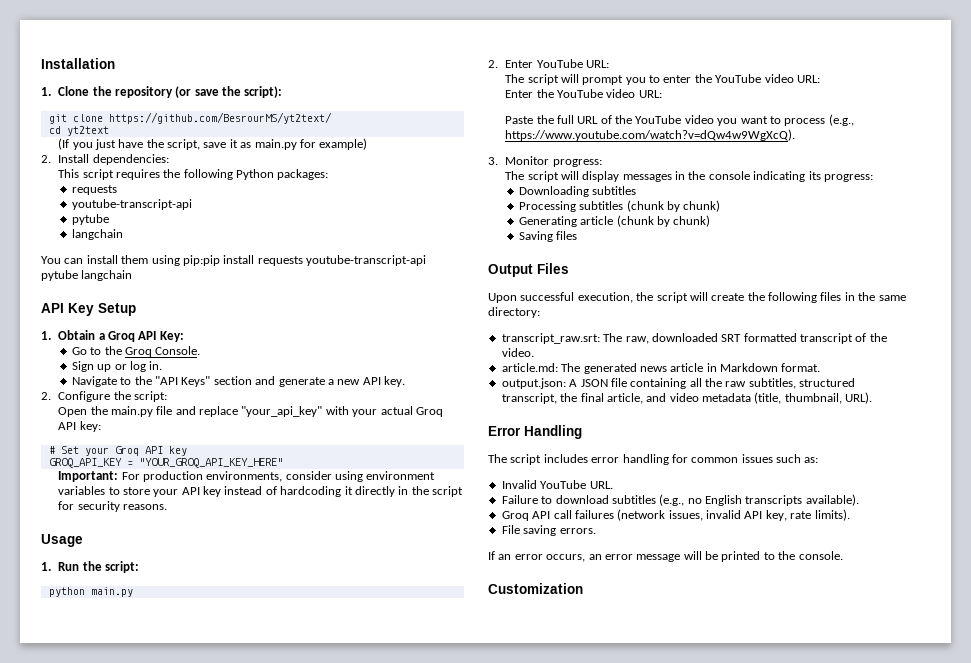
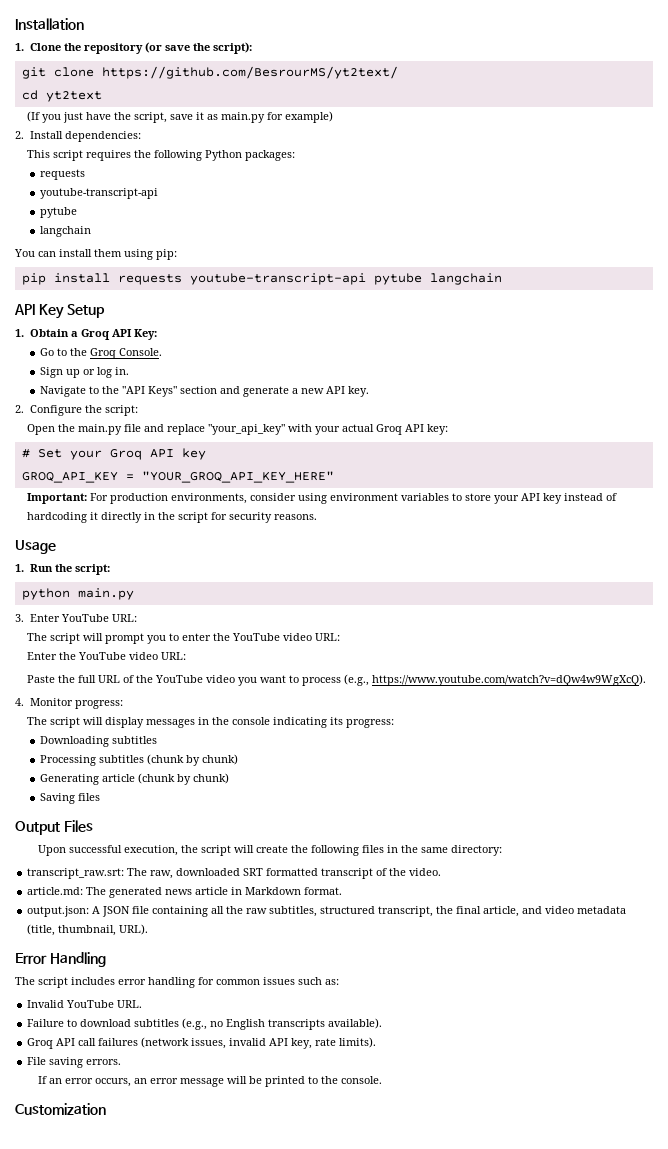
[182,255,220,266] pip:pip -> [156,249,177,260] [21,273,46,285] pip: // pip
[488,60,498,68] 2. -> [15,614,24,622] 3.
[488,157,498,165] 3. -> [15,698,24,706] 4.

